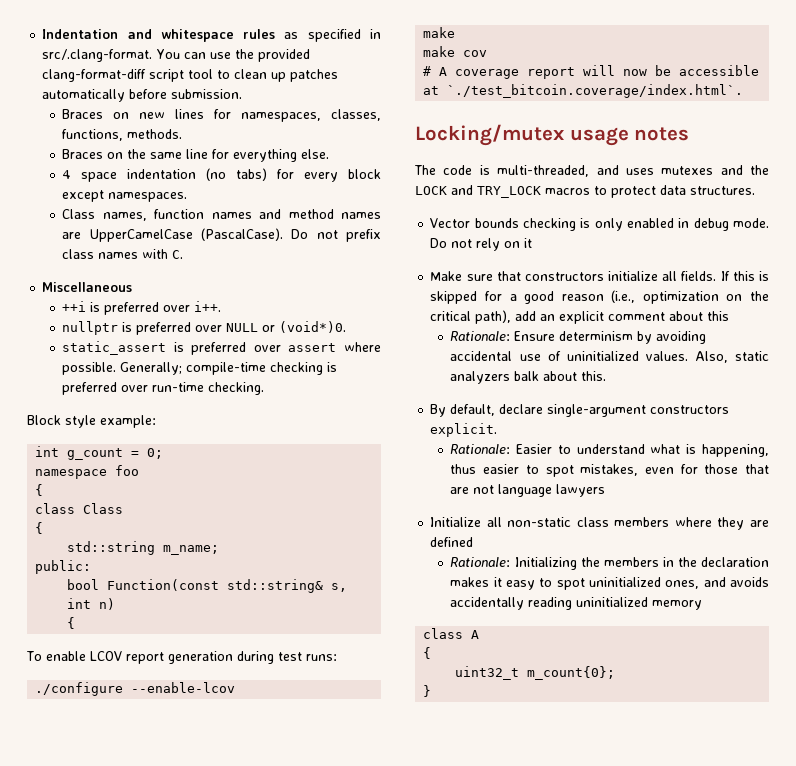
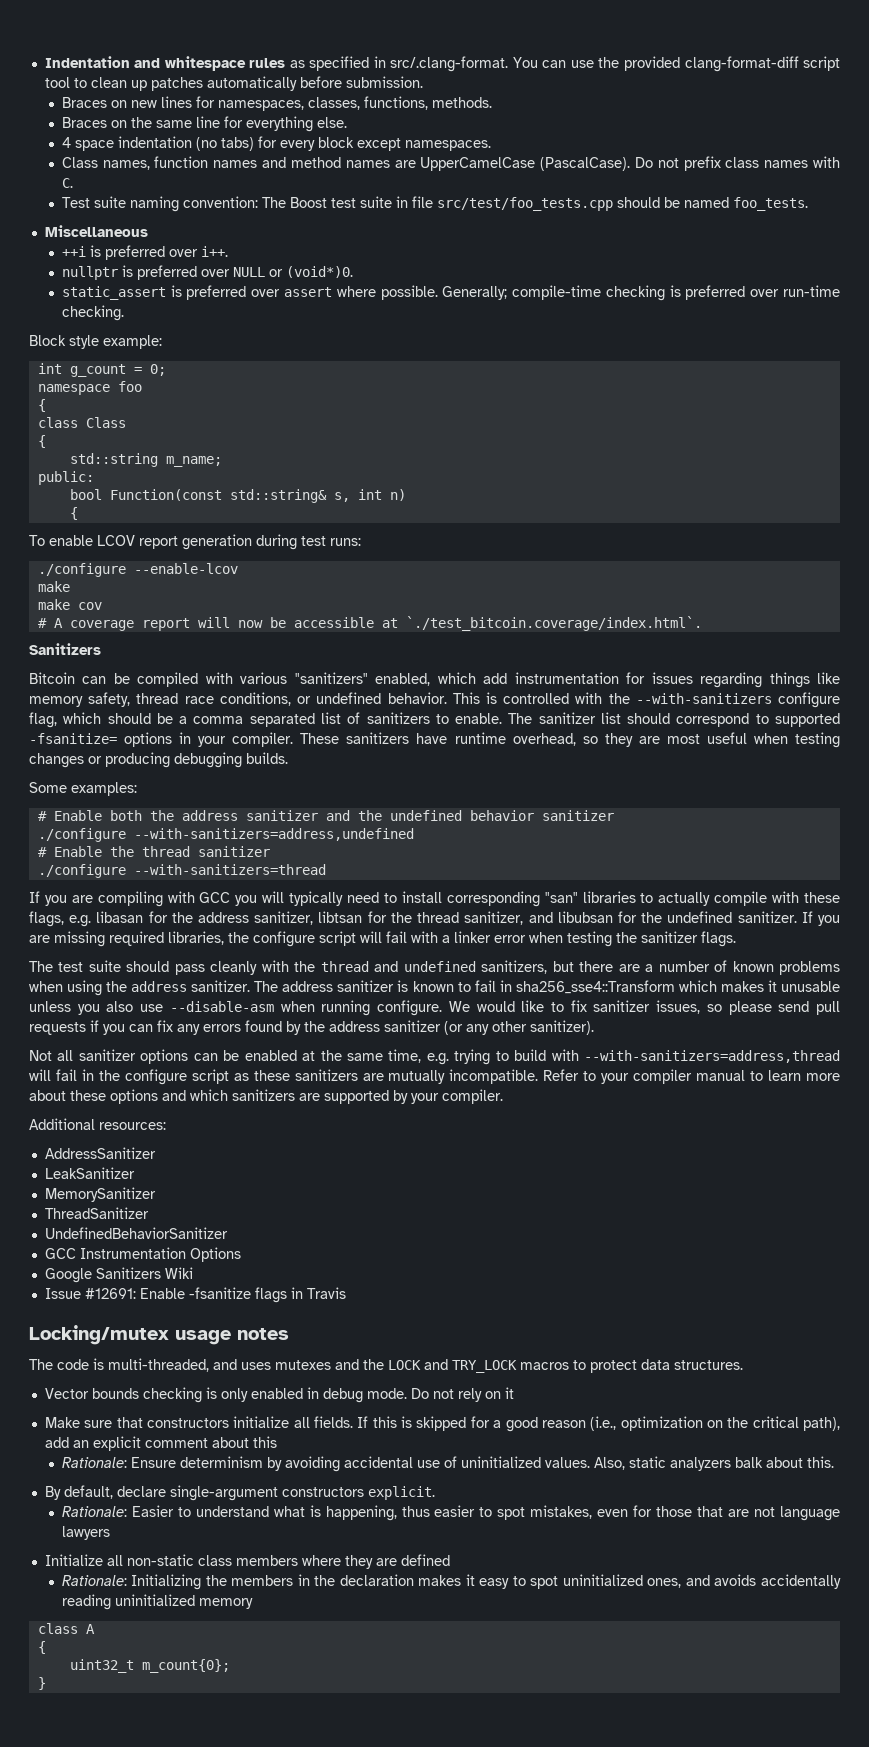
(184, 254) none -> [61,196,808,212] // Test suite naming convention: The Boost test suite in file src/test/foo_tests.cpp should be named foo_tests.
(744, 91) none -> [29,643,101,655] [29,672,840,688] [29,692,840,708] [29,712,841,728] [29,732,840,748] [29,752,288,768] [29,782,137,796] [37,810,614,821] [37,828,414,842] [37,846,270,857] [37,864,326,878] [29,891,841,907] [29,911,841,927] [29,931,736,947] [29,960,841,975] [29,980,840,996] [29,1000,840,1016] [29,1020,594,1035] [29,1049,840,1065] [29,1069,840,1085] [29,1089,503,1104] [29,1118,166,1130] [44,1147,156,1159] [44,1167,135,1179] [44,1187,156,1202] [44,1207,149,1219] [44,1227,228,1239] [44,1247,241,1262] [44,1267,193,1283] [44,1287,346,1303] // Sanitizers // Bitcoin can be compiled with various "sanitizers" enabled, which add instrumentation for issues regarding things like memory safety, thread race conditions, or undefined behavior. This is controlled with the --with-sanitizers configure flag, which should be a comma separated list of sanitizers to enable. The sanitizer list should correspond to supported -fsanitize= options in your compiler. These sanitizers have runtime overhead, so they are most useful when testing changes or producing debugging builds. // Some examples: // # Enable both the address sanitizer and the undefined behavior sanitizer // ./configure --with-sanitizers=address,undefined // # Enable the thread sanitizer // ./configure --with-sanitizers=thread // If you are compiling with GCC you will typically need to install corresponding "san" libraries to actually compile with these flags, e.g. libasan for the address sanitizer, libtsan for the thread sanitizer, and libubsan for the undefined sanitizer. If you are missing required libraries, the configure script will fail with a linker error when testing the sanitizer flags. // The test suite should pass cleanly with the thread and undefined sanitizers, but there are a number of known problems when using the address sanitizer. The address sanitizer is known to fail in sha256_sse4::Transform which makes it unusable unless you also use --disable-asm when running configure. We would like to fix sanitizer issues, so please send pull requests if you can fix any errors found by the address sanitizer (or any other sanitizer). // Not all sanitizer options can be enabled at the same time, e.g. trying to build with --with-sanitizers=address,thread will fail in the configure script as these sanitizers are mutually incompatible. Refer to your compiler manual to learn more about these options and which sanitizers are supported by your compiler. // Additional resources: // AddressSanitizer // LeakSanitizer // MemorySanitizer // ThreadSanitizer // UndefinedBehaviorSanitizer // GCC Instrumentation Options // Google Sanitizers Wiki // Issue #12691: Enable -fsanitize flags in Travis

